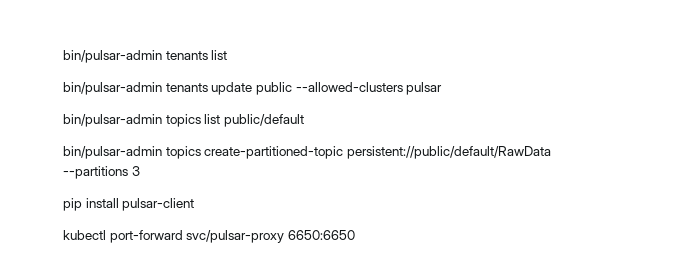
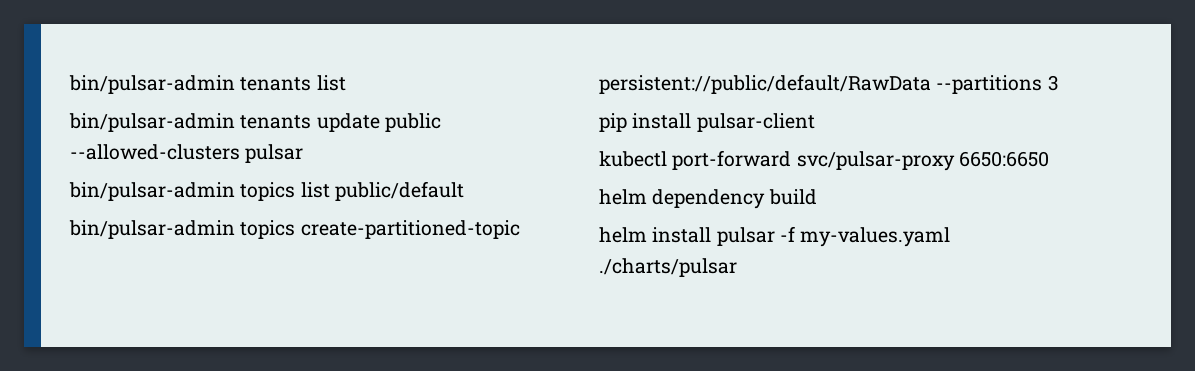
(355, 235) none -> [599,189,817,209] [599,226,951,247] [599,258,737,277] // helm dependency build // helm install pulsar -f my-values.yaml ./charts/pulsar

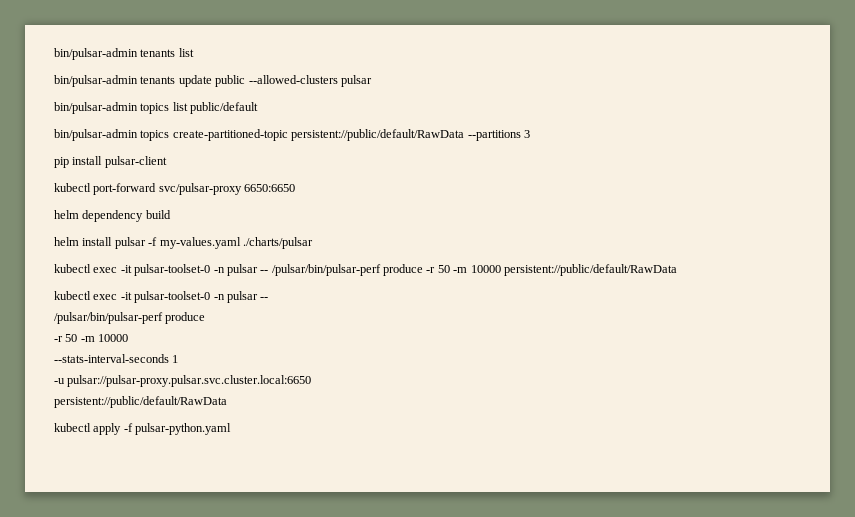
(737, 267) none -> [54,264,677,276] [54,291,269,303] [54,312,206,324] [54,334,129,342] [54,354,179,363] [54,375,312,387] [54,396,227,408] [54,423,232,435] // kubectl exec -it pulsar-toolset-0 -n pulsar -- /pulsar/bin/pulsar-perf produce -r 50 -m 10000 persistent://public/default/RawData // kubectl exec -it pulsar-toolset-0 -n pulsar -- // /pulsar/bin/pulsar-perf produce // -r 50 -m 10000 // --stats-interval-seconds 1 // -u pulsar://pulsar-proxy.pulsar.svc.cluster.local:6650 // persistent://public/default/RawData // kubectl apply -f pulsar-python.yaml

